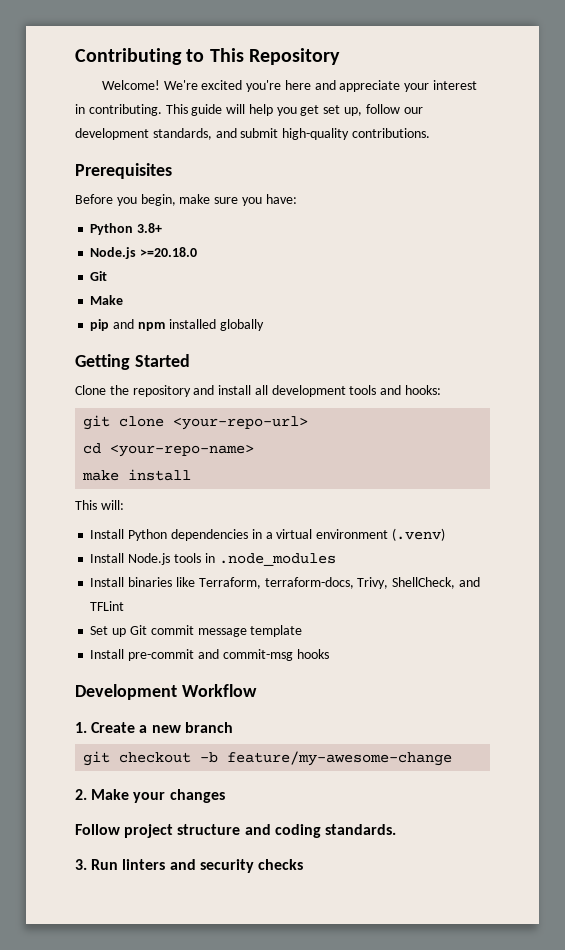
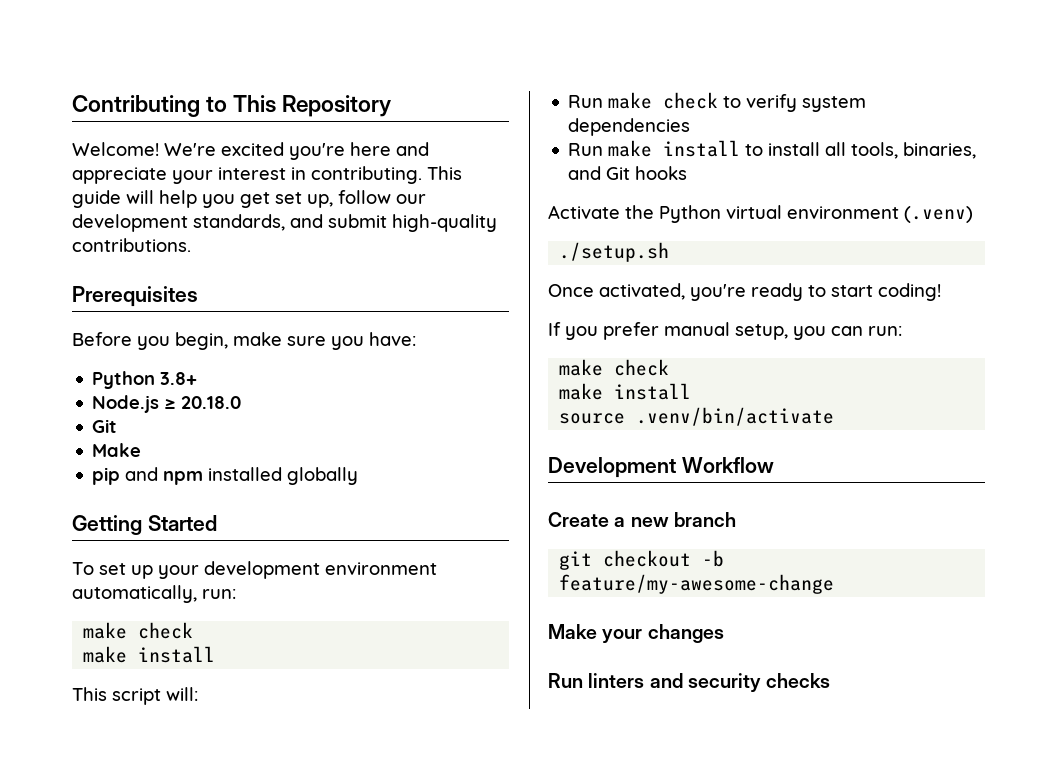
[140,247,198,257] >=20.18.0 -> [164,396,242,409] ≥ 20.18.0
[75,385,442,397] [83,415,309,430] [83,443,255,457] Clone the repository and install all development tools and hooks: // git clone <your-repo-url> // cd <your-repo-name> -> [72,561,437,579] [72,585,236,603] [83,622,194,639] To set up your development environment automatically, run: // make check
(97, 505) none -> [112,688,161,705] script
[90,528,445,541] [90,553,336,566] [90,577,480,589] [90,601,125,611] [90,625,303,637] [90,649,329,661] Install Python dependencies in a virtual environment (.venv) // Install Node.js tools in .node_modules // Install binaries like Terraform, terraform-docs, Trivy, ShellCheck, and TFLint // Set up Git commit message template // Install pre-commit and commit-msg hooks -> [568,92,867,112] [568,118,691,136] [568,140,977,159] [568,166,688,180] [548,205,973,223] [559,242,670,262] [548,283,941,301] [548,322,902,340] [559,359,670,376] [559,383,692,400] [559,407,835,426] Run make check to verify system dependencies // Run make install to install all tools, binaries, and Git hooks // Activate the Python virtual environment (.venv) // ./setup.sh // Once activated, you're ready to start coding! // If you prefer manual setup, you can run: // make check // make install // source .venv/bin/activate
[75,722,87,733] 1. -> (774, 465) none
[75,789,87,800] 2. -> (835, 584) none
[75,824,396,838] [75,859,87,870] Follow project structure and coding standards. // 3. -> (724, 633) none

